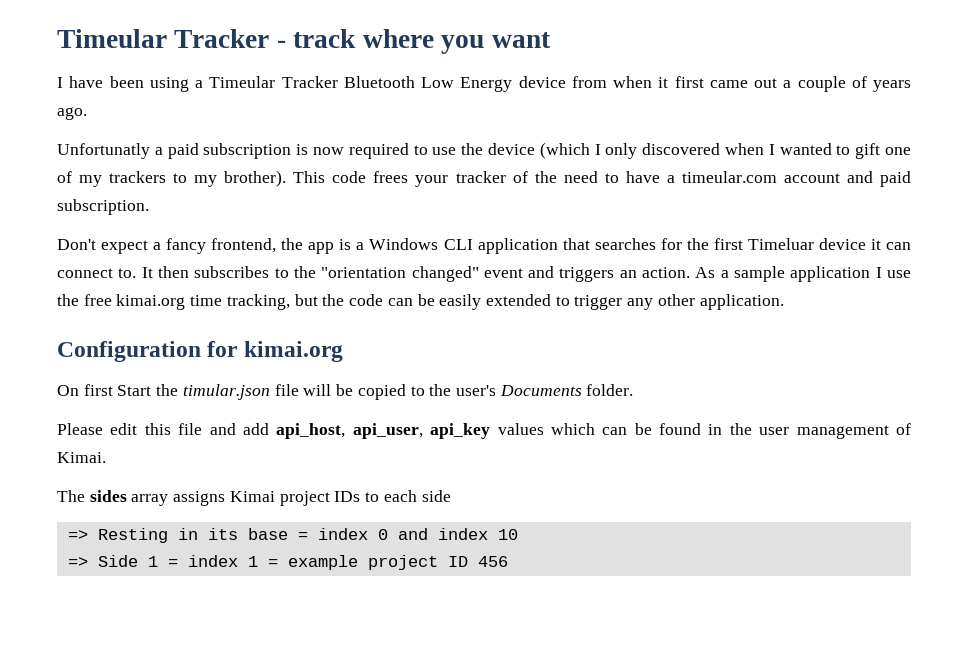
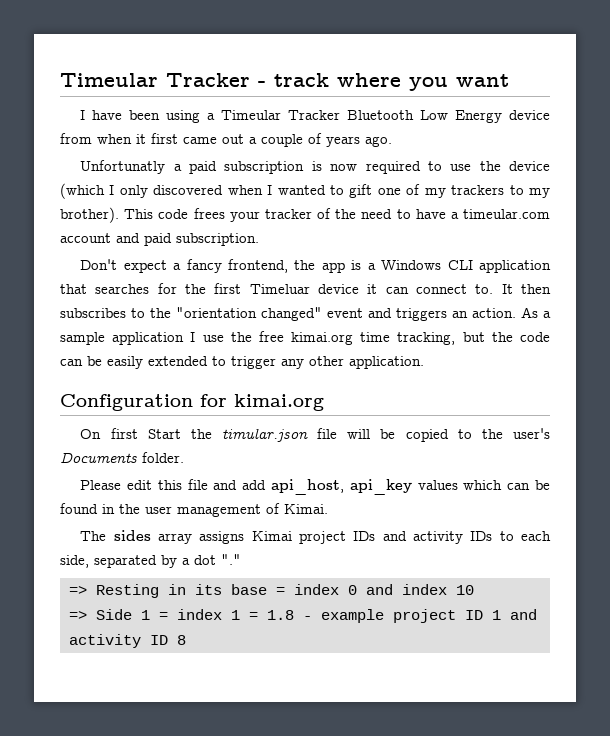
[352,423,423,439] api_user, -> (345, 487) none
[365,490,451,502] to each side -> [382,531,551,544] [60,554,241,568] and activity IDs to each side, separated by a dot "."
(278, 563) none -> [267,610,312,620] 1.8 -
[477,556,508,567] 456 -> [492,609,537,620] [69,634,186,648] 1 and activity ID 8

